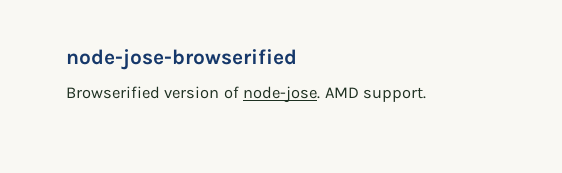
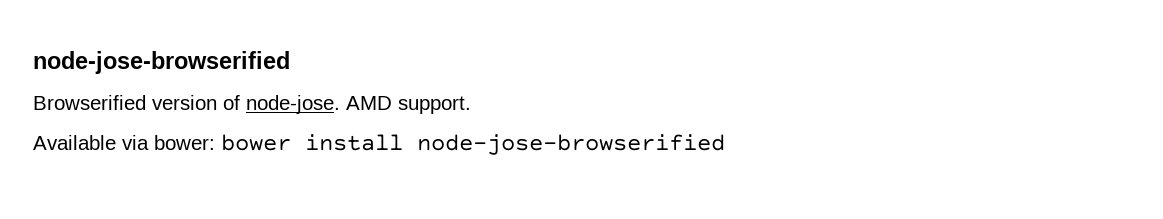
(427, 94) none -> [33,134,725,155] // Available via bower: bower install node-jose-browserified

